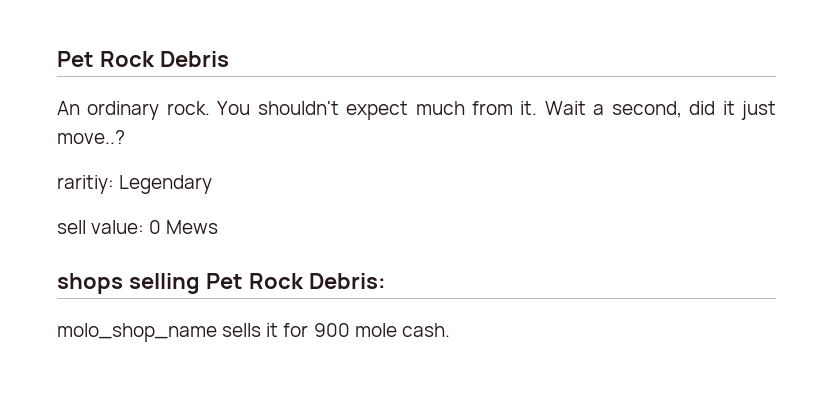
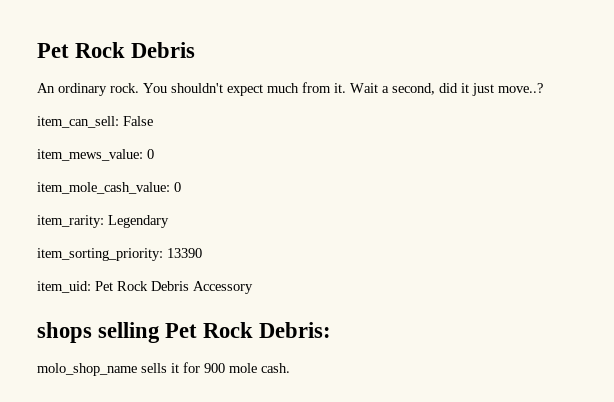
[57,175,213,194] [57,220,219,234] raritiy: Legendary // sell value: 0 Mews -> [37,116,153,128] [37,149,154,161] [37,182,181,194] [37,215,169,228] [37,248,202,261] [37,281,253,294] item_can_sell: False // item_mews_value: 0 // item_mole_cash_value: 0 // item_rarity: Legendary // item_sorting_priority: 13390 // item_uid: Pet Rock Debris Accessory

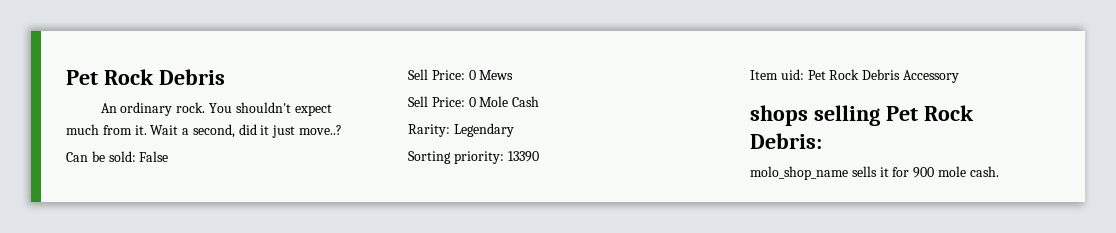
[37,116,119,128] item_can_sell: -> [66,151,136,162] Can be sold:
[37,149,154,161] [37,182,181,194] [37,215,104,228] item_mews_value: 0 // item_mole_cash_value: 0 // item_rarity: -> [408,69,514,80] [408,96,540,107] [408,124,450,137] Sell Price: 0 Mews // Sell Price: 0 Mole Cash // Rarity:
[37,248,163,261] item_sorting_priority: -> [408,151,504,164] Sorting priority:
[37,281,91,293] item_uid: -> [750,69,804,80] Item uid:

